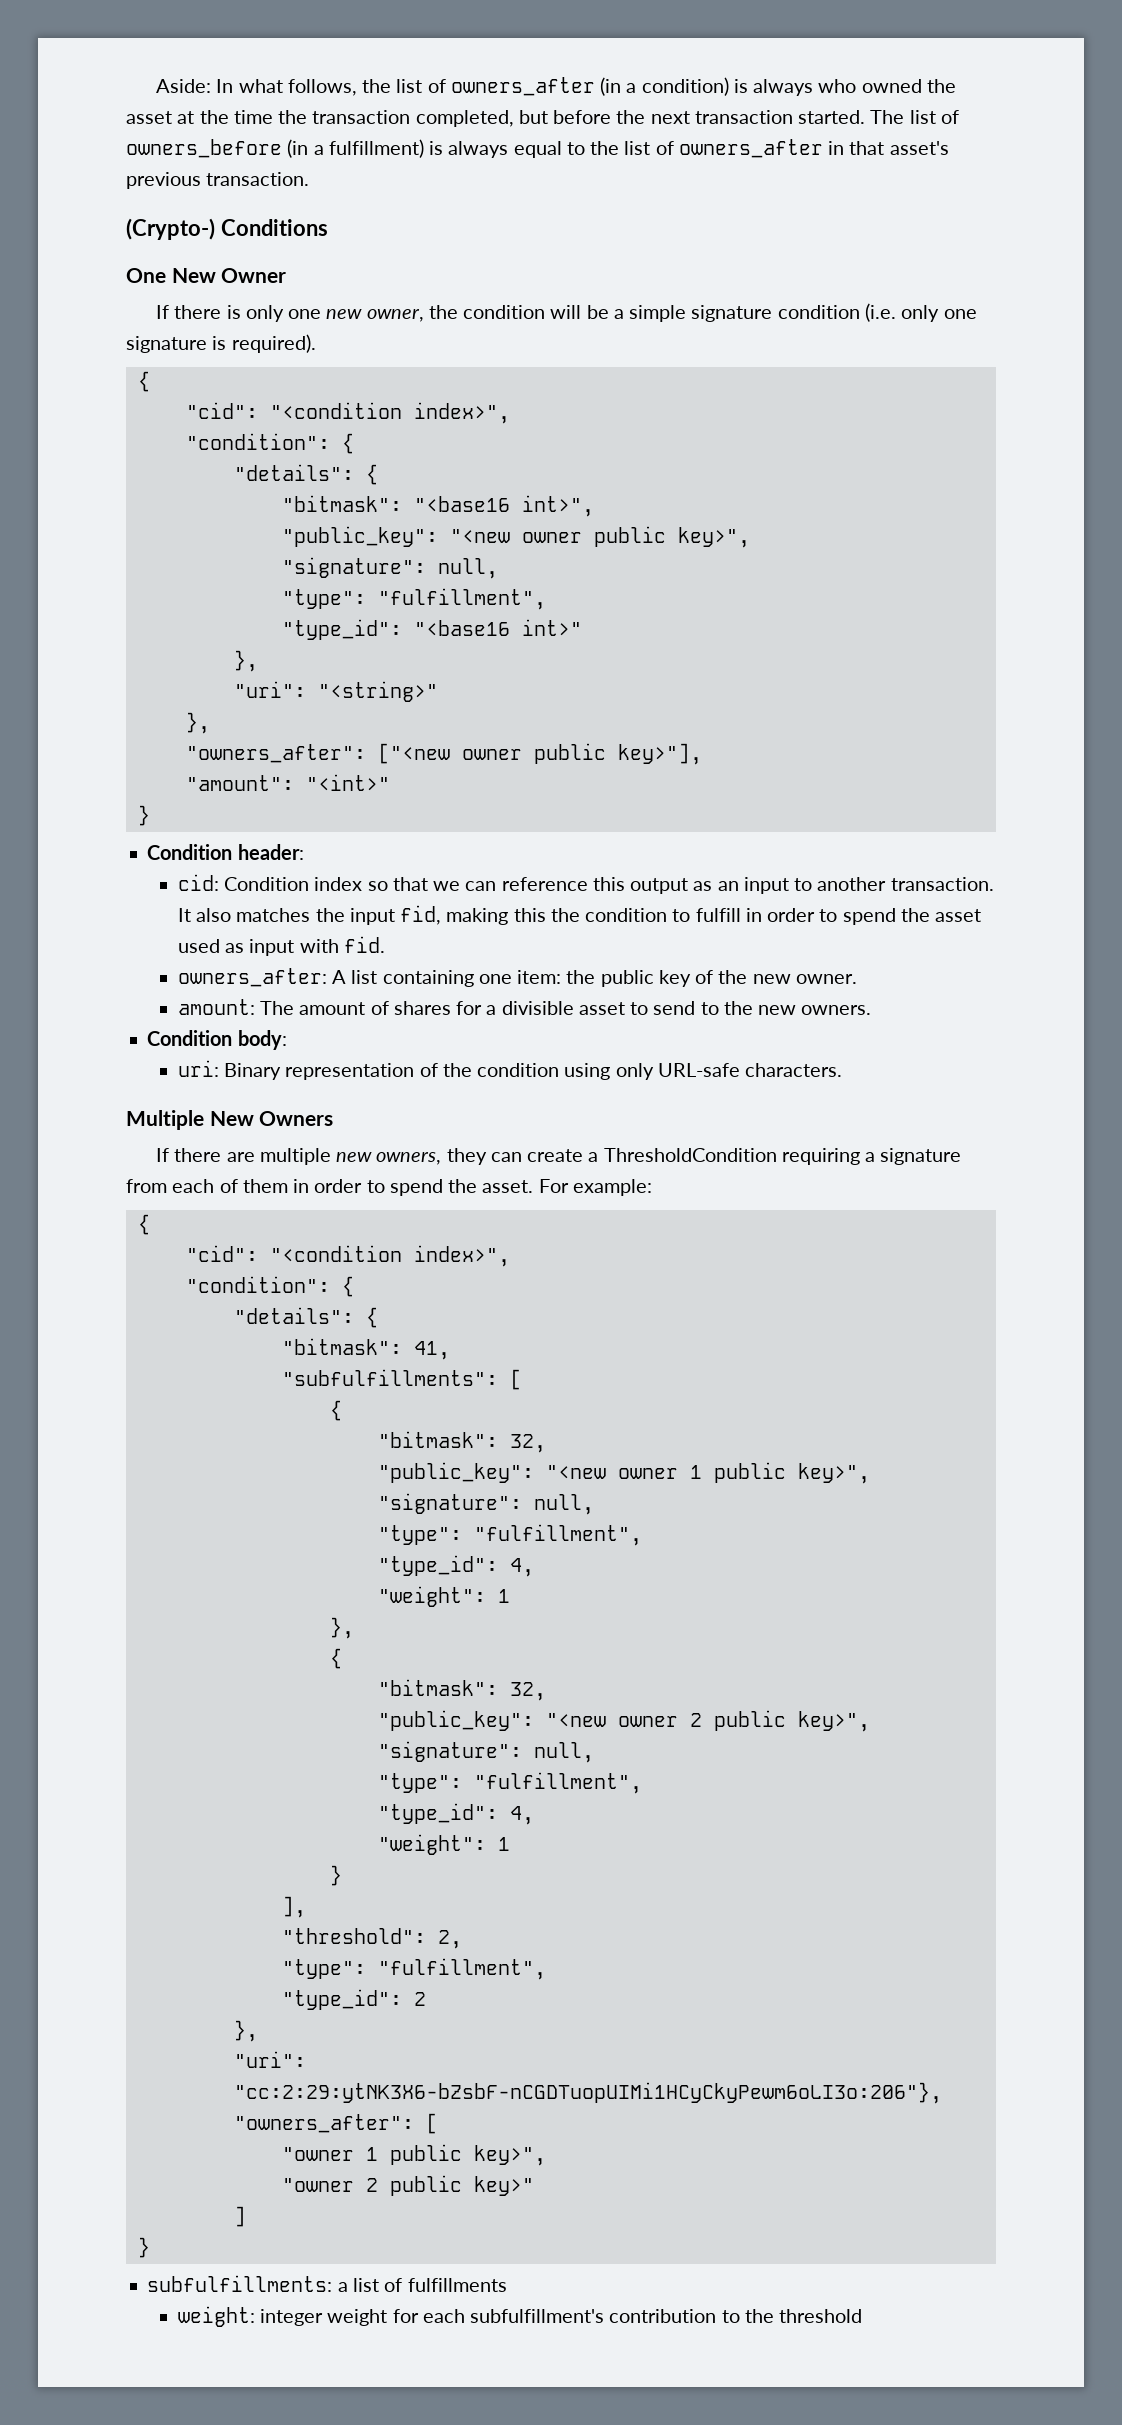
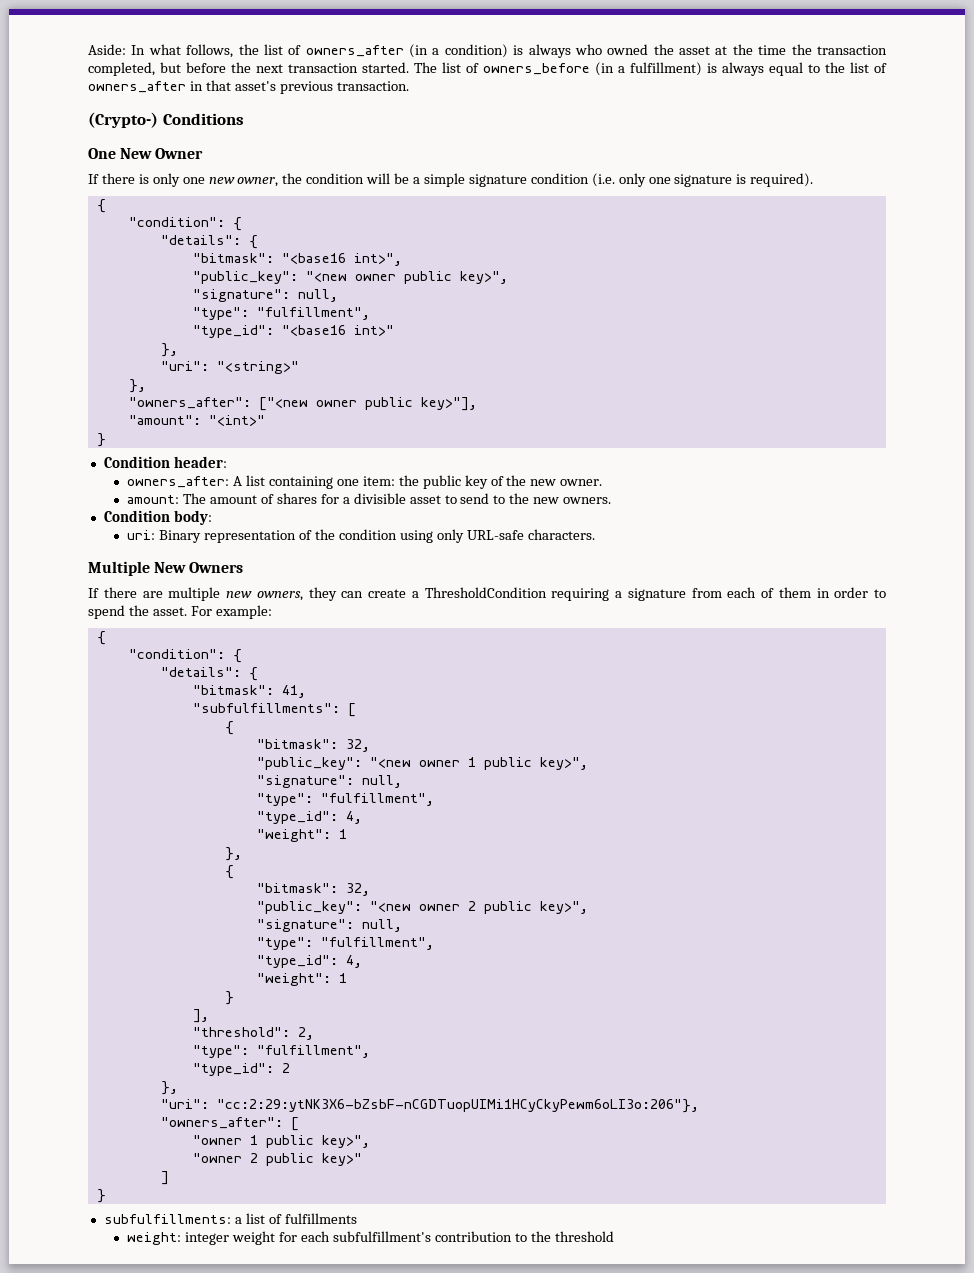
[185,402,510,424] // "cid": "<condition index>", -> (106, 206) none
[177,874,994,894] [177,905,982,925] [177,936,385,956] // cid: Condition index so that we can reference this output as an input to another transaction. It also matches the input fid, making this the condition to fulfill in order to spend the asset used as input with fid. -> (227, 462) none
[185,1245,510,1267] // "cid": "<condition index>", -> (106, 638) none

